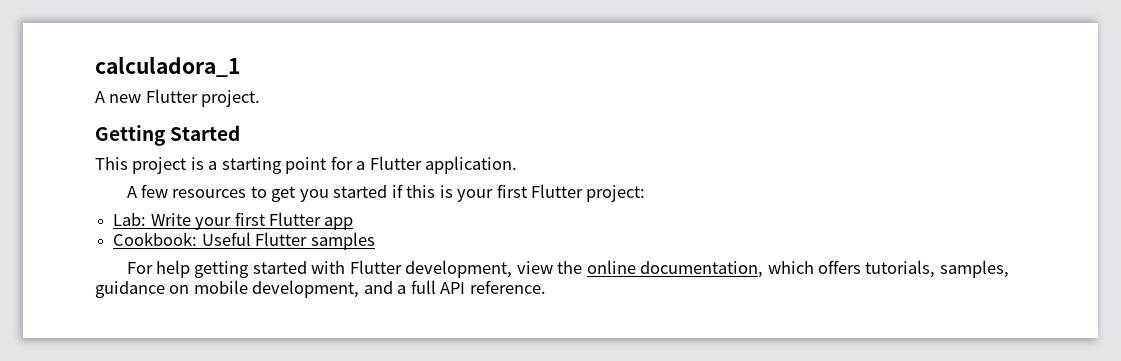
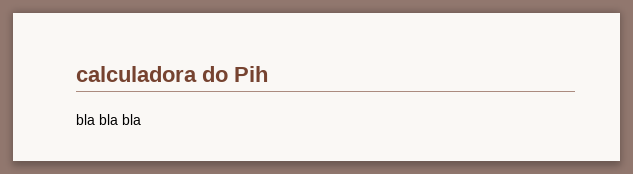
[95,56,240,77] [95,89,261,107] [95,125,241,146] [95,156,518,174] [126,184,646,202] [113,212,354,230] [113,232,375,250] [126,260,1009,278] [95,280,546,298] calculadora_1 // A new Flutter project. // Getting Started // This project is a starting point for a Flutter application. // A few resources to get you started if this is your first Flutter project: // Lab: Write your first Flutter app // Cookbook: Useful Flutter samples // For help getting started with Flutter development, view the online documentation, which offers tutorials, samples, guidance on mobile development, and a full API reference. -> [76,66,268,82] [76,114,141,125] calculadora do Pih // bla bla bla

